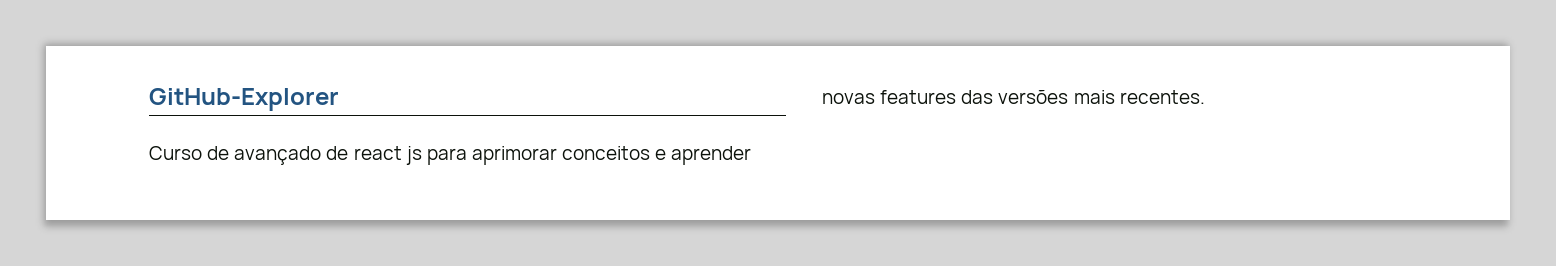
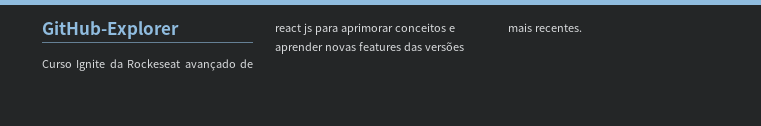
[207,146,230,160] de -> [76,59,181,71] Ignite da Rockeseat

